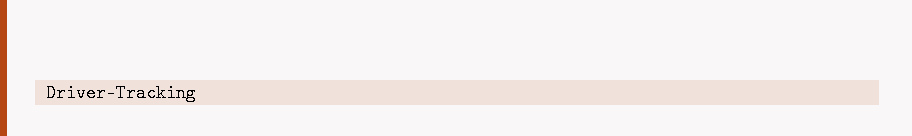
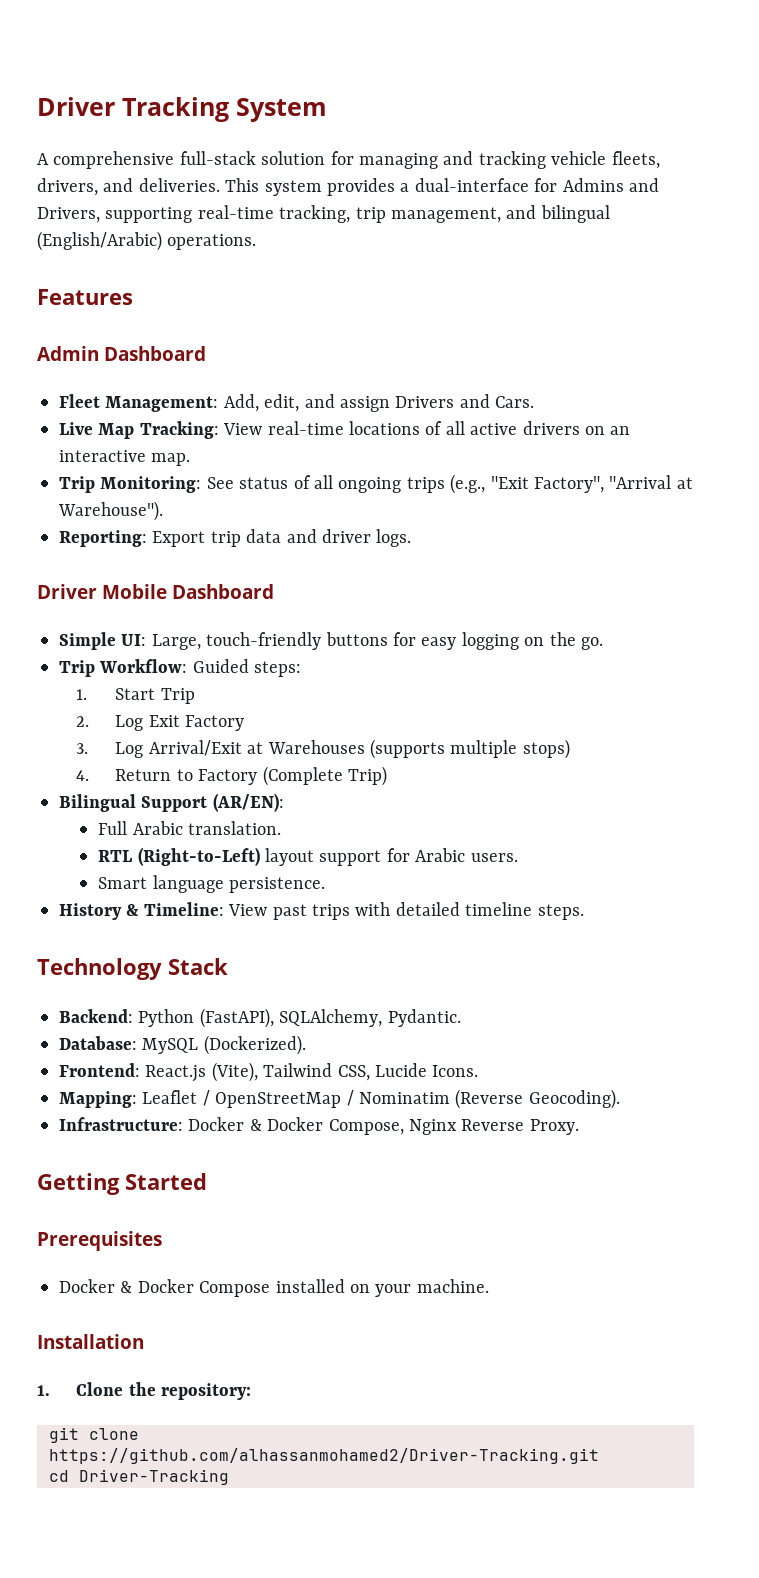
(45, 93) none -> [37,97,327,122] [37,151,660,169] [37,178,659,196] [37,205,610,223] [37,231,257,251] [37,289,133,305] [37,346,206,361] [59,394,535,412] [59,421,631,439] [59,450,191,466] [59,474,693,494] [58,501,163,521] [59,529,412,547] [37,584,274,599] [59,632,603,650] [59,659,302,677] [76,688,195,704] [76,715,245,731] [76,739,570,759] [76,766,387,786] [59,793,284,812] [98,821,281,835] [98,847,518,866] [98,875,325,893] [59,902,584,920] [37,958,228,980] [59,1008,461,1028] [59,1035,306,1055] [59,1062,479,1082] [59,1089,620,1109] [59,1117,579,1135] [37,1173,207,1195] [37,1231,162,1251] [59,1279,489,1297] [37,1334,144,1349] [37,1382,251,1400] [49,1427,139,1443] [49,1448,599,1464] [49,1470,69,1482] Driver Tracking System // A comprehensive full-stack solution for managing and tracking vehicle fleets, drivers, and deliveries. This system provides a dual-interface for Admins and Drivers, supporting real-time tracking, trip management, and bilingual (English/Arabic) operations. // Features // Admin Dashboard // Fleet Management: Add, edit, and assign Drivers and Cars. // Live Map Tracking: View real-time locations of all active drivers on an interactive map. // Trip Monitoring: See status of all ongoing trips (e.g., "Exit Factory", "Arrival at Warehouse"). // Reporting: Export trip data and driver logs. // Driver Mobile Dashboard // Simple UI: Large, touch-friendly buttons for easy logging on the go. // Trip Workflow: Guided steps: // 1. Start Trip // 2. Log Exit Factory // 3. Log Arrival/Exit at Warehouses (supports multiple stops) // 4. Return to Factory (Complete Trip) // Bilingual Support (AR/EN): // Full Arabic translation. // RTL (Right-to-Left) layout support for Arabic users. // Smart language persistence. // History & Timeline: View past trips with detailed timeline steps. // Technology Stack // Backend: Python (FastAPI), SQLAlchemy, Pydantic. // Database: MySQL (Dockerized). // Frontend: React.js (Vite), Tailwind CSS, Lucide Icons. // Mapping: Leaflet / OpenStreetMap / Nominatim (Reverse Geocoding). // Infrastructure: Docker & Docker Compose, Nginx Reverse Proxy. // Getting Started // Prerequisites // Docker & Docker Compose installed on your machine. // Installation // 1. Clone the repository: // git clone https://github.com/alhassanmohamed2/Driver-Tracking.git // cd

